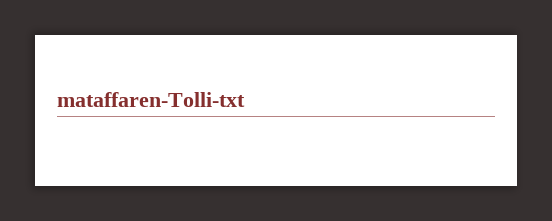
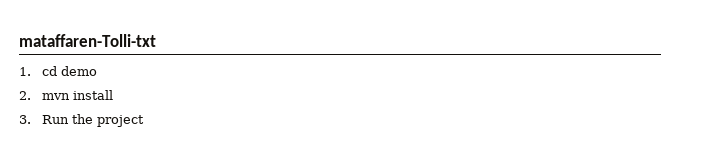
(245, 99) none -> [19,66,98,76] [19,90,114,100] [19,114,145,127] // 1. cd demo // 2. mvn install // 3. Run the project

